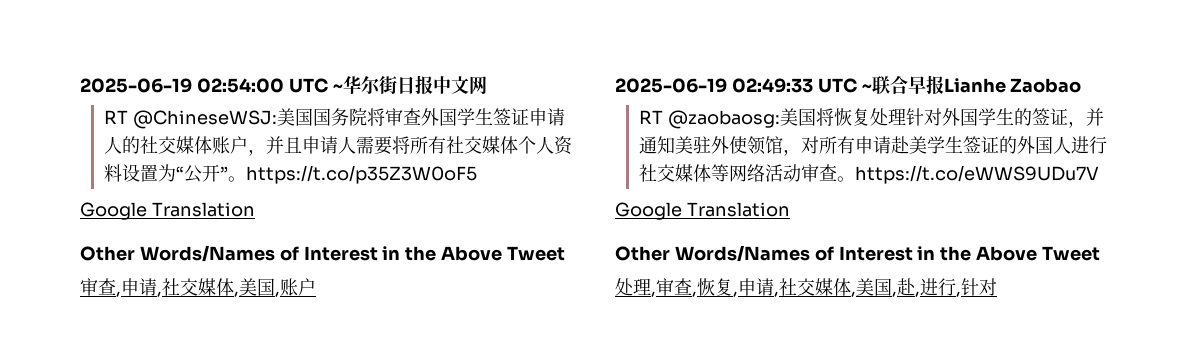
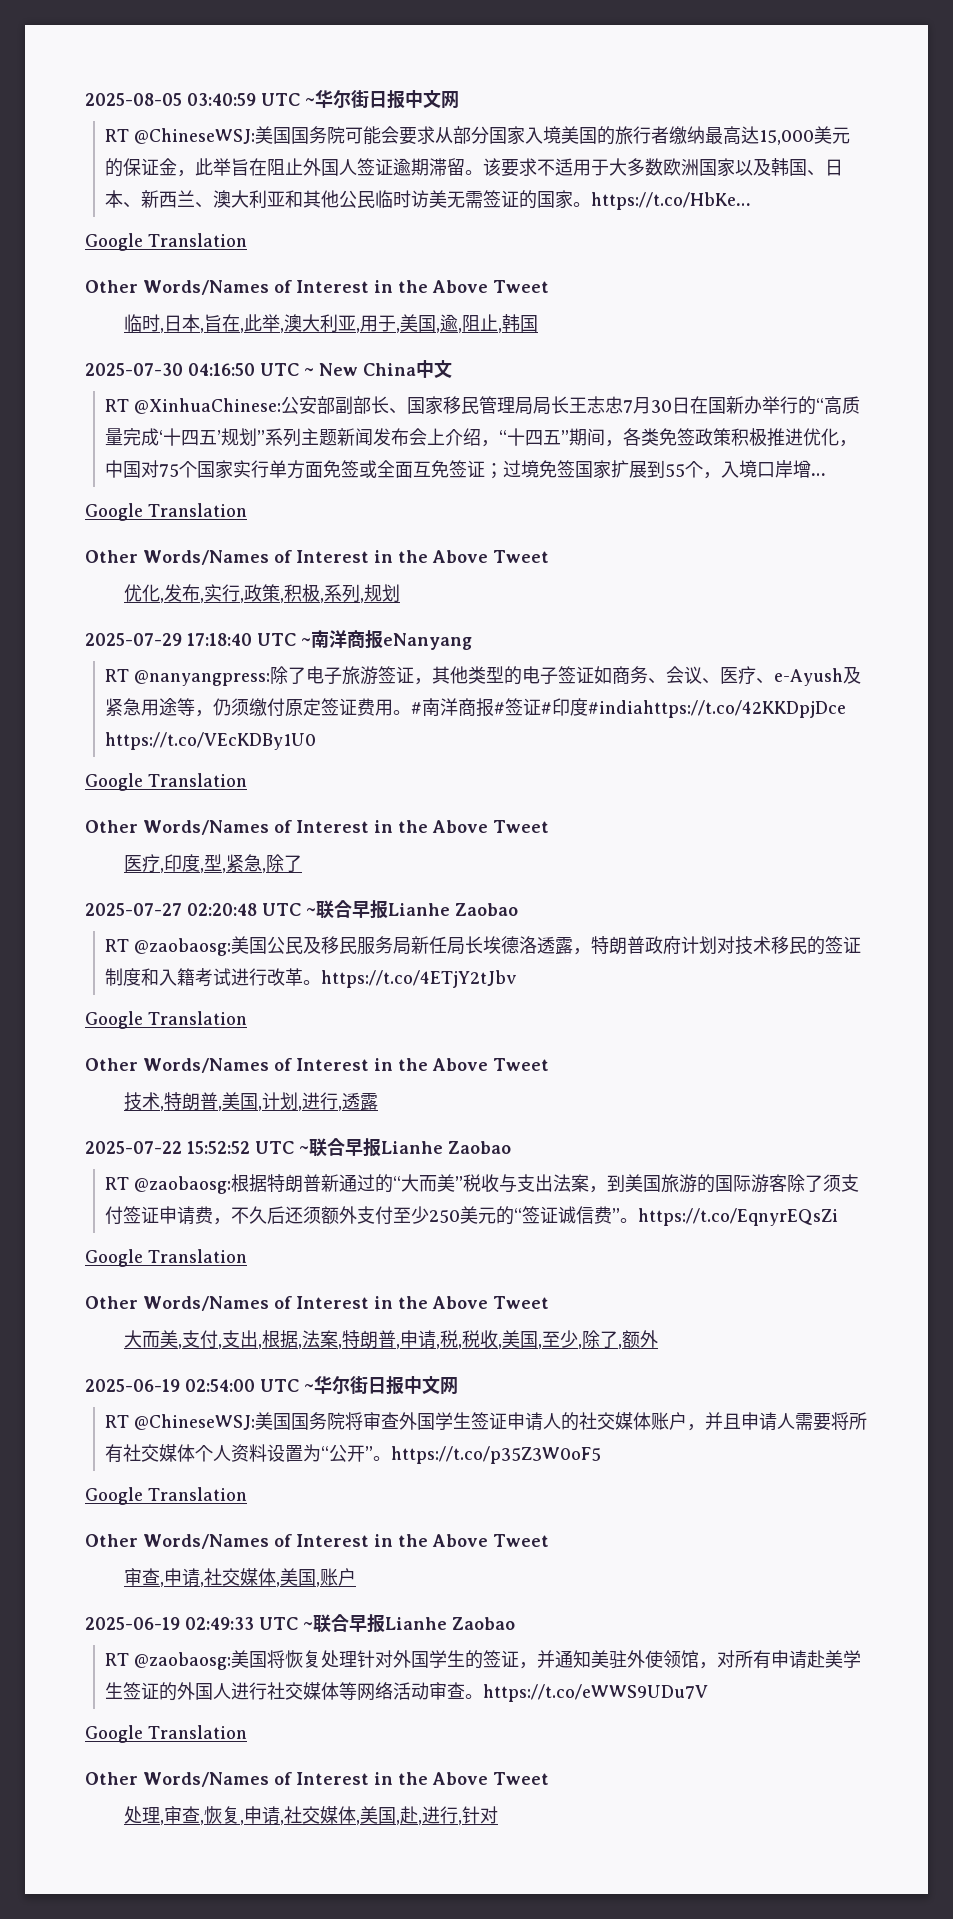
(80, 85) none -> [85,90,459,109] [105,126,851,145] [105,158,844,177] [105,190,752,210] [85,233,247,251] [85,280,549,295] [123,314,538,333] [85,360,452,378] [105,396,861,415] [105,428,858,447] [105,460,827,479] [85,503,247,521] [85,550,549,565] [123,584,400,603] [85,630,472,650] [105,666,862,686] [105,698,847,718] [105,732,317,750] [85,773,247,791] [85,820,549,835] [123,854,302,873] [85,900,518,919] [105,936,862,956] [105,968,518,988] [85,1011,247,1029] [85,1058,549,1073] [123,1092,378,1111] [85,1138,511,1157] [105,1174,860,1194] [105,1206,839,1226] [85,1249,247,1267] [85,1296,549,1311] [123,1330,658,1349] 2025-08-05 03:40:59 UTC ~华尔街日报中文网 // RT @ChineseWSJ:美国国务院可能会要求从部分国家入境美国的旅行者缴纳最高达15,000美元的保证金，此举旨在阻止外国人签证逾期滞留。该要求不适用于大多数欧洲国家以及韩国、日本、新西兰、澳大利亚和其他公民临时访美无需签证的国家。https://t.co/HbKe… // Google Translation // Other Words/Names of Interest in the Above Tweet // 临时,日本,旨在,此举,澳大利亚,用于,美国,逾,阻止,韩国 // 2025-07-30 04:16:50 UTC ~ New China中文 // RT @XinhuaChinese:公安部副部长、国家移民管理局局长王志忠7月30日在国新办举行的“高质量完成‘十四五’规划”系列主题新闻发布会上介绍，“十四五”期间，各类免签政策积极推进优化，中国对75个国家实行单方面免签或全面互免签证；过境免签国家扩展到55个，入境口岸增… // Google Translation // Other Words/Names of Interest in the Above Tweet // 优化,发布,实行,政策,积极,系列,规划 // 2025-07-29 17:18:40 UTC ~南洋商报eNanyang // RT @nanyangpress:除了电子旅游签证，其他类型的电子签证如商务、会议、医疗、e-Ayush及紧急用途等，仍须缴付原定签证费用。#南洋商报#签证#印度#indiahttps://t.co/42KKDpjDce https://t.co/VEcKDBy1U0 // Google Translation // Other Words/Names of Interest in the Above Tweet // 医疗,印度,型,紧急,除了 // 2025-07-27 02:20:48 UTC ~联合早报Lianhe Zaobao // RT @zaobaosg:美国公民及移民服务局新任局长埃德洛透露，特朗普政府计划对技术移民的签证制度和入籍考试进行改革。https://t.co/4ETjY2tJbv // Google Translation // Other Words/Names of Interest in the Above Tweet // 技术,特朗普,美国,计划,进行,透露 // 2025-07-22 15:52:52 UTC ~联合早报Lianhe Zaobao // RT @zaobaosg:根据特朗普新通过的“大而美”税收与支出法案，到美国旅游的国际游客除了须支付签证申请费，不久后还须额外支付至少250美元的“签证诚信费”。https://t.co/EqnyrEQsZi // Google Translation // Other Words/Names of Interest in the Above Tweet // 大而美,支付,支出,根据,法案,特朗普,申请,税,税收,美国,至少,除了,额外 //

